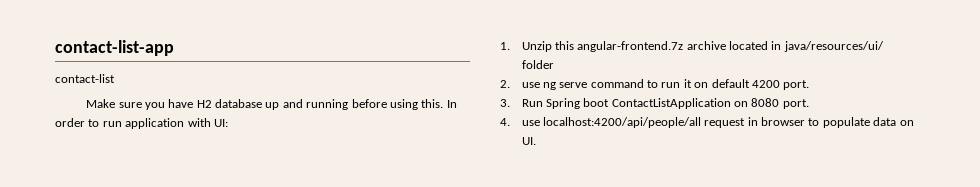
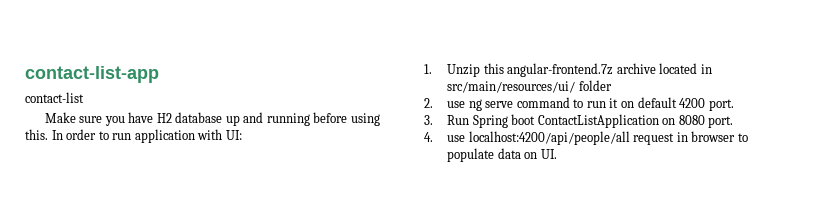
[783,41,884,52] java/resources/ui/ -> [447,81,576,93] src/main/resources/ui/

